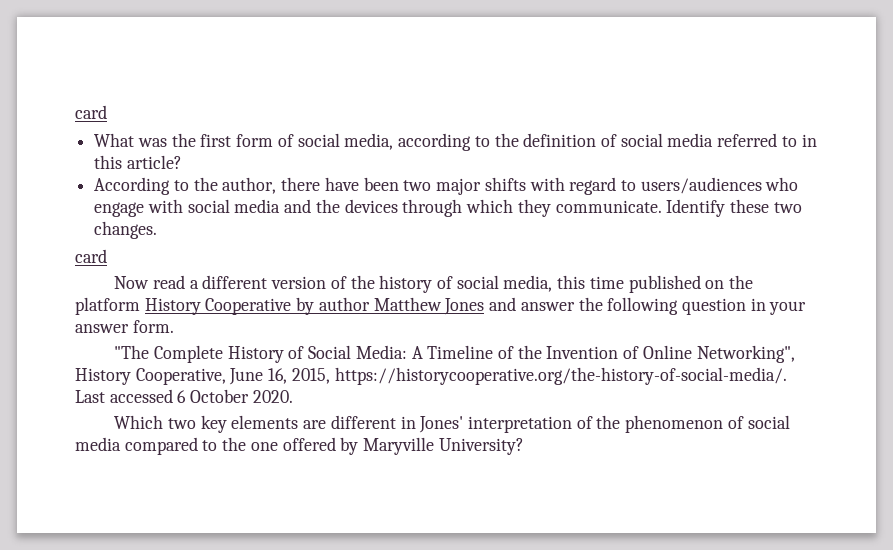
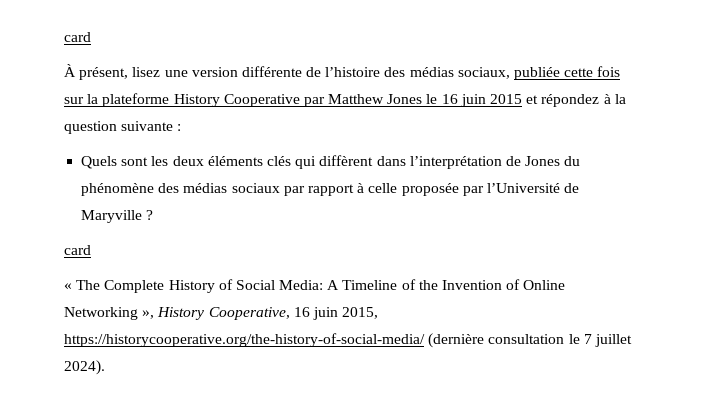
[75,105,107,119] [94,133,817,151] [94,155,182,169] [94,177,799,195] [94,199,802,217] [94,221,158,239] [75,249,107,263] [114,275,754,293] [75,297,807,315] [75,320,174,333] [114,345,150,359] card // What was the first form of social media, according to the definition of social media referred to in this article? // According to the author, there have been two major shifts with regard to users/audiences who engage with social media and the devices through which they communicate. Identify these two changes. // card // Now read a different version of the history of social media, this time published on the platform History Cooperative by author Matthew Jones and answer the following question in your answer form. // "The -> [64,32,91,42] [64,64,621,80] [64,93,626,107] [64,121,182,134] [81,155,581,169] [81,183,580,196] [81,210,154,223] [64,245,91,255] [64,280,101,290] card // À présent, lisez une version différente de l’histoire des médias sociaux, publiée cette fois sur la plateforme History Cooperative par Matthew Jones le 16 juin 2015 et répondez à la question suivante : // Quels sont les deux éléments clés qui diffèrent dans l’interprétation de Jones du phénomène des médias sociaux par rapport à celle proposée par l’Université de Maryville ? // card // « The
[696,345,795,363] [75,367,787,385] [75,389,293,403] [114,415,790,433] [75,437,524,455] Networking", History Cooperative, June 16, 2015, https://historycooperative.org/the-history-of-social-media/. Last accessed 6 October 2020. // Which two key elements are different in Jones' interpretation of the phenomenon of social media compared to the one offered by Maryville University? -> [64,307,379,320] [64,333,632,348] [64,360,105,375] Networking », History Cooperative, 16 juin 2015, https://historycooperative.org/the-history-of-social-media/ (dernière consultation le 7 juillet 2024).

